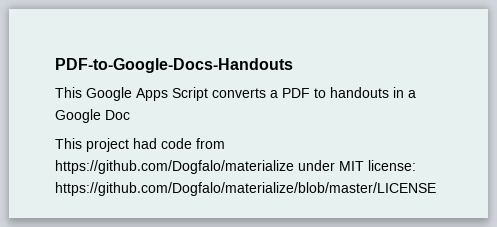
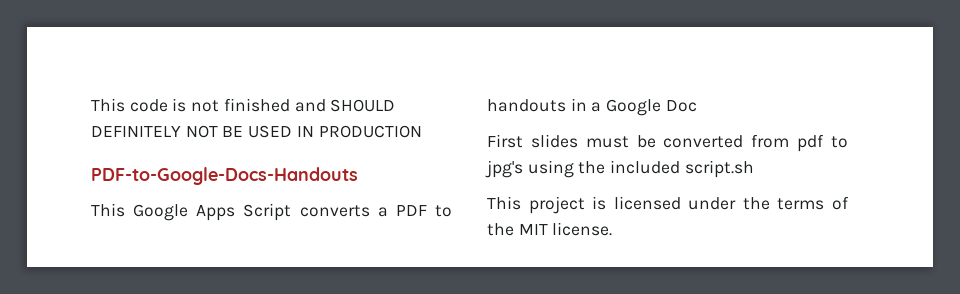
(55, 65) none -> [91,98,396,112] [91,125,422,138] This code is not finished and SHOULD DEFINITELY NOT BE USED IN PRODUCTION //
[55,138,225,152] [55,160,416,174] [55,182,436,196] This project had code from https://github.com/Dogfalo/materialize under MIT license: https://github.com/Dogfalo/materialize/blob/master/LICENSE -> [487,134,848,152] [485,160,754,178] [487,196,849,214] [487,222,613,236] First slides must be converted from pdf to jpg's using the included script.sh // This project is licensed under the terms of the MIT license.

